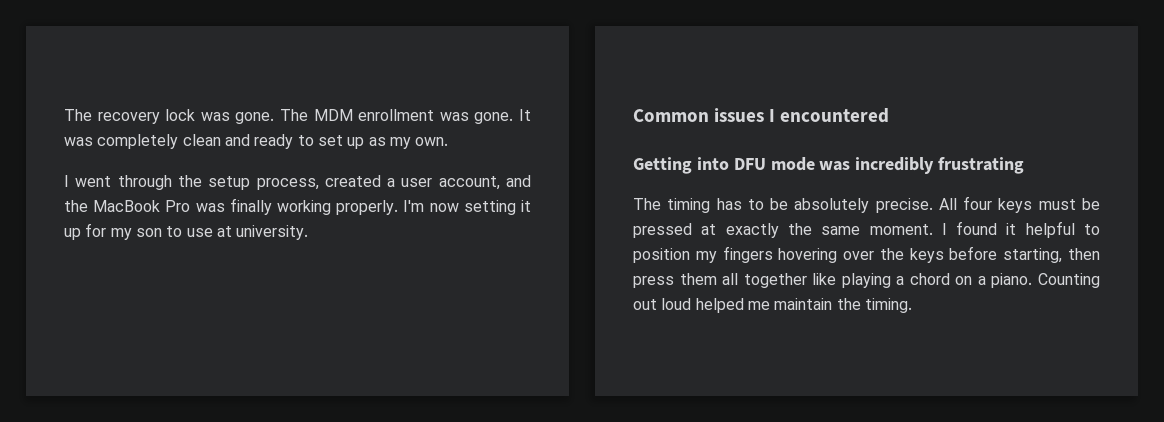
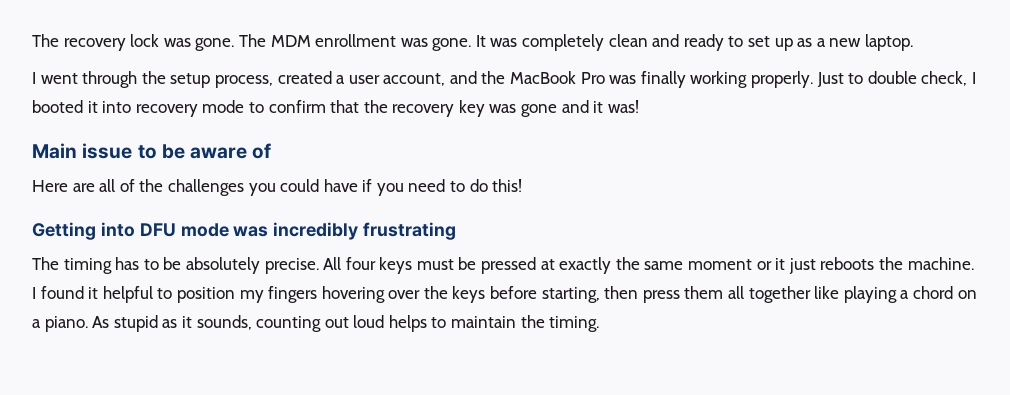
[389,137,449,149] my own. -> [816,34,913,51] a new laptop.
[403,200,531,215] [64,223,309,240] [633,108,890,123] I'm now setting it up for my son to use at university. // Common issues I encountered -> [816,71,976,87] [32,100,639,117] [32,143,272,159] [32,179,523,196] Just to double check, I booted it into recovery mode to confirm that the recovery key was gone and it was! // Main issue to be aware of // Here are all of the challenges you could have if you need to do this!
[869,224,933,235] moment. -> [688,257,974,274] moment or it just reboots the machine.
[1038,273,1100,288] [633,298,770,313] Counting out loud helped me -> [92,315,447,332] As stupid as it sounds, counting out loud helps to

